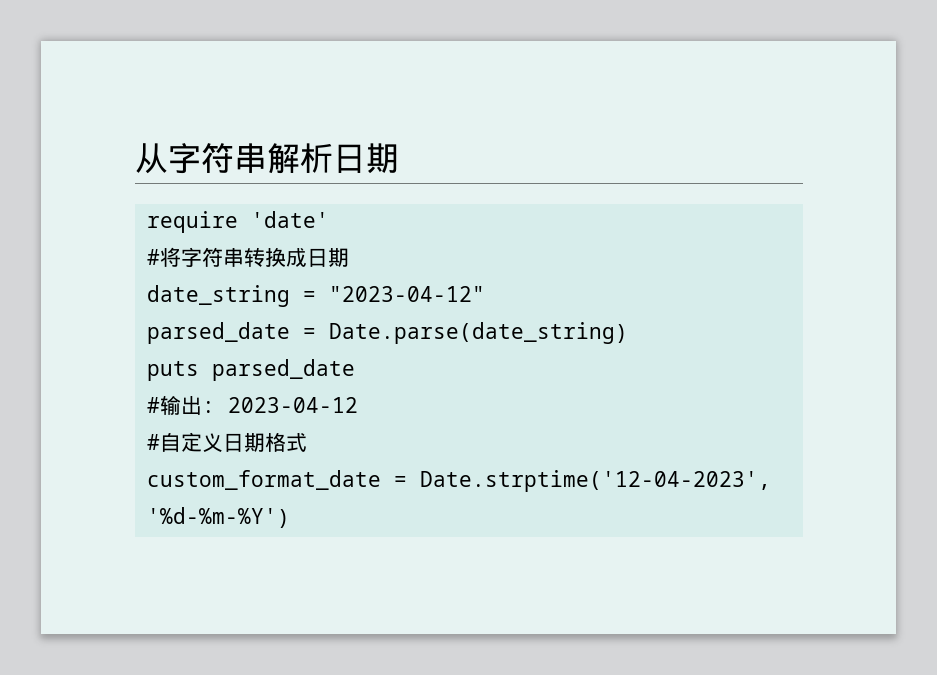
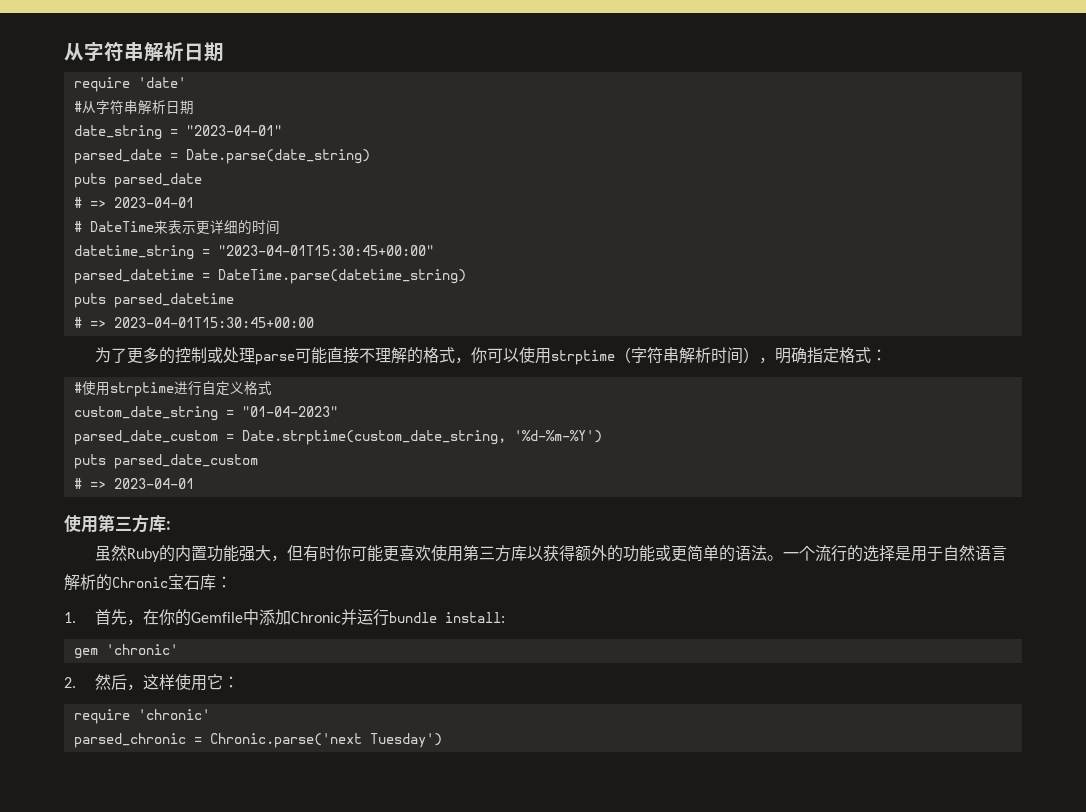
[160,247,308,267] 将字符串转换成 -> [81,100,166,115] 从字符串解析
[329,286,486,302] "2023-04-12" -> [185,125,282,136] "2023-04-01"
[160,395,359,415] [147,432,308,452] [147,470,772,492] [147,507,291,528] 输出: 2023-04-12 // #自定义日期格式 // custom_format_date = Date.strptime('12-04-2023', '%d-%m-%Y') -> [89,197,194,208] [73,220,280,235] [73,245,434,260] [73,269,466,284] [73,293,234,308] [73,317,314,328] [95,347,888,365] [73,380,272,397] [73,406,338,421] [73,430,602,445] [73,454,258,469] [73,478,194,489] [64,514,171,533] [95,545,1008,562] [64,574,232,591] [64,609,505,626] [73,644,178,659] [64,674,239,691] [73,709,210,724] [73,733,442,748] => 2023-04-01 // # DateTime来表示更详细的时间 // datetime_string = "2023-04-01T15:30:45+00:00" // parsed_datetime = DateTime.parse(datetime_string) // puts parsed_datetime // # => 2023-04-01T15:30:45+00:00 // 为了更多的控制或处理parse可能直接不理解的格式，你可以使用strptime（字符串解析时间），明确指定格式： // #使用strptime进行自定义格式 // custom_date_string = "01-04-2023" // parsed_date_custom = Date.strptime(custom_date_string, '%d-%m-%Y') // puts parsed_date_custom // # => 2023-04-01 // 使用第三方库: // 虽然Ruby的内置功能强大，但有时你可能更喜欢使用第三方库以获得额外的功能或更简单的语法。一个流行的选择是用于自然语言解析的Chronic宝石库： // 1.首先，在你的Gemfile中添加Chronic并运行bundle install: // gem 'chronic' // 2.然后，这样使用它： // require 'chronic' // parsed_chronic = Chronic.parse('next Tuesday')

